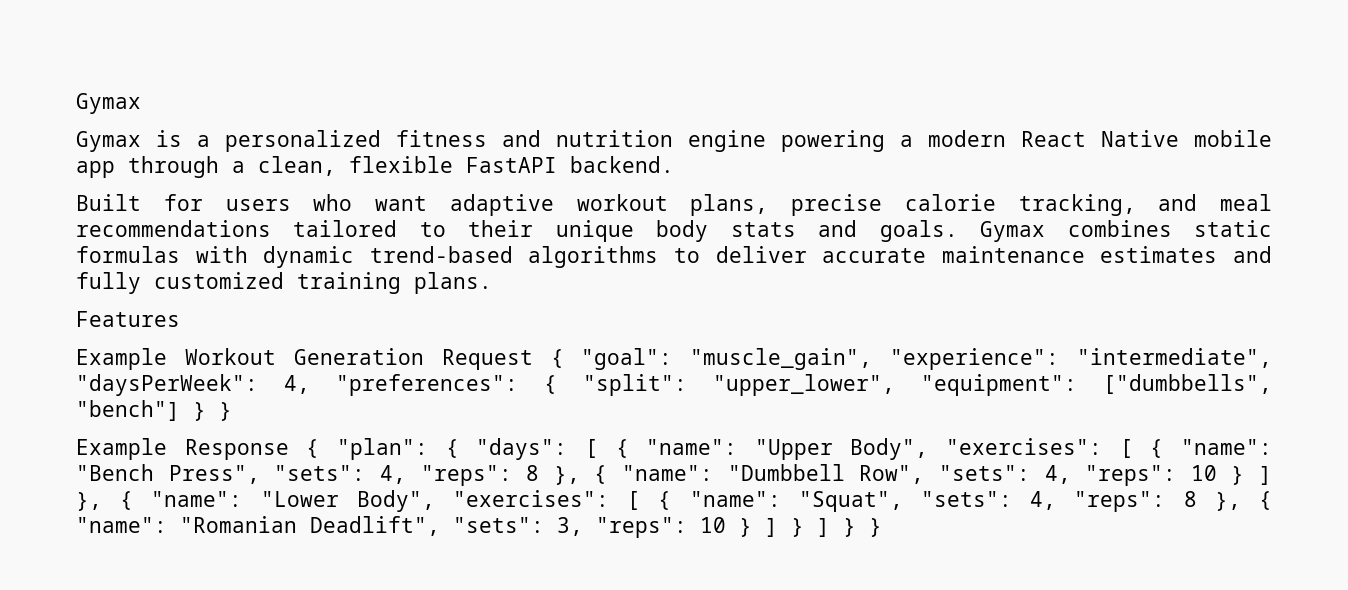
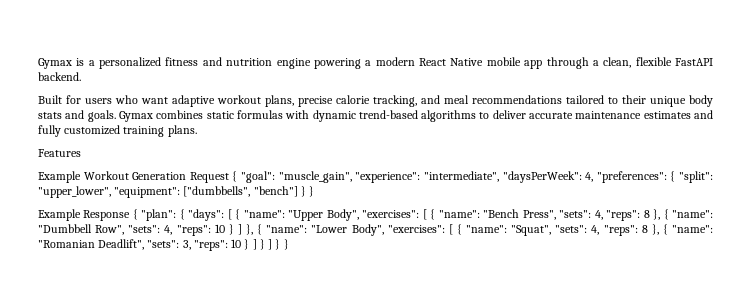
[76,93,141,114] [76,131,141,152] Gymax // Gymax -> [38,58,72,69] Gymax

